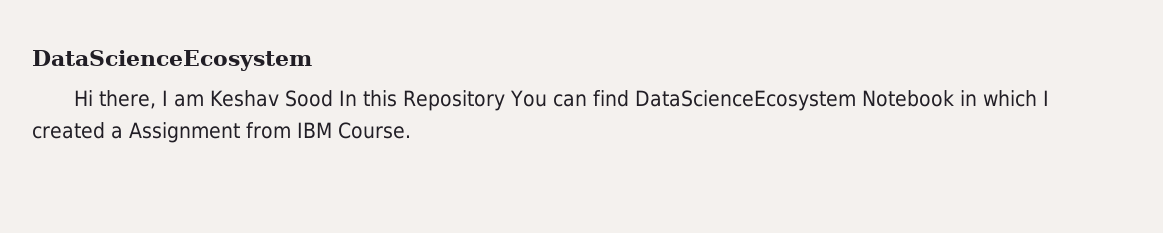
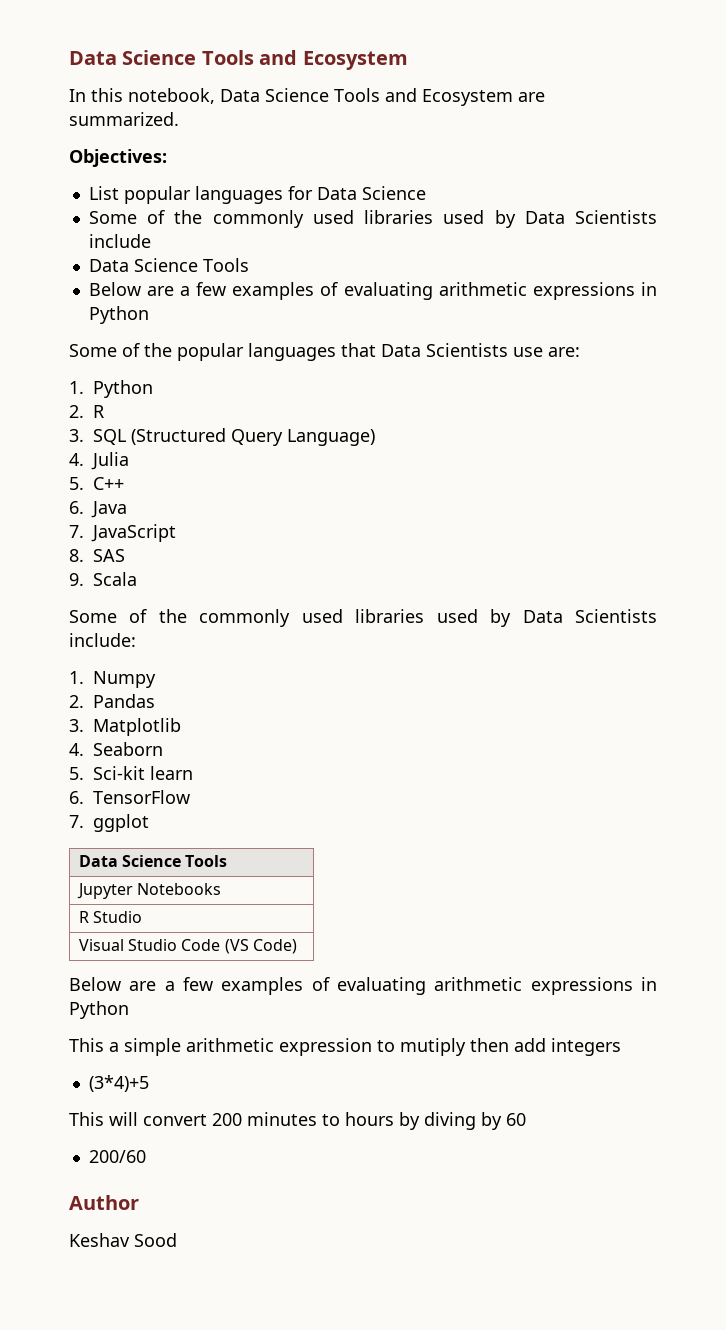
[32,50,312,71] [74,90,1050,111] [32,122,411,143] DataScienceEcosystem // Hi there, I am Keshav Sood In this Repository You can find DataScienceEcosystem Notebook in which I created a Assignment from IBM Course. -> [69,50,408,70] [69,88,545,106] [69,112,179,126] [69,149,167,167] [88,186,426,204] [88,210,658,228] [88,234,151,248] [88,258,249,272] [88,282,657,300] [88,306,149,324] [69,343,580,361] [69,380,153,398] [69,405,104,418] [69,428,375,446] [69,452,129,470] [69,477,124,490] [69,501,127,518] [69,524,176,542] [69,549,125,562] [69,572,137,586] [69,609,658,627] [69,633,136,647] [69,671,156,688] [69,694,155,708] [69,718,181,736] [69,742,163,756] [69,766,193,780] [69,790,190,804] [69,814,149,832] [78,855,228,867] [76,883,222,899] [78,911,143,923] [78,939,298,954] [69,977,657,995] [69,1001,129,1019] [69,1038,621,1056] [88,1075,149,1092] [69,1112,526,1130] [88,1150,146,1163] [69,1195,139,1210] [69,1233,177,1247] Data Science Tools and Ecosystem // In this notebook, Data Science Tools and Ecosystem are summarized. // Objectives: // List popular languages for Data Science // Some of the commonly used libraries used by Data Scientists include // Data Science Tools // Below are a few examples of evaluating arithmetic expressions in Python // Some of the popular languages that Data Scientists use are: // 1. Python // 2. R // 3. SQL (Structured Query Language) // 4. Julia // 5. C++ // 6. Java // 7. JavaScript // 8. SAS // 9. Scala // Some of the commonly used libraries used by Data Scientists include: // 1. Numpy // 2. Pandas // 3. Matplotlib // 4. Seaborn // 5. Sci-kit learn // 6. TensorFlow // 7. ggplot // Data Science Tools // Jupyter Notebooks // R Studio // Visual Studio Code (VS Code) // Below are a few examples of evaluating arithmetic expressions in Python // This a simple arithmetic expression to mutiply then add integers // (3*4)+5 // This will convert 200 minutes to hours by diving by 60 // 200/60 // Author // Keshav Sood

